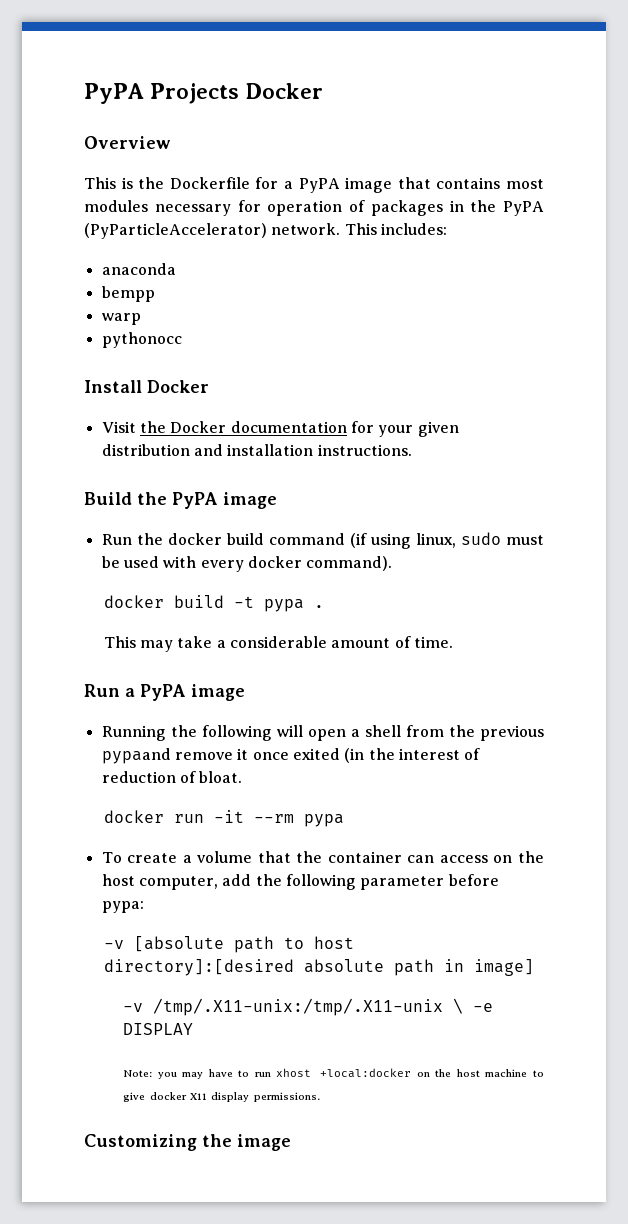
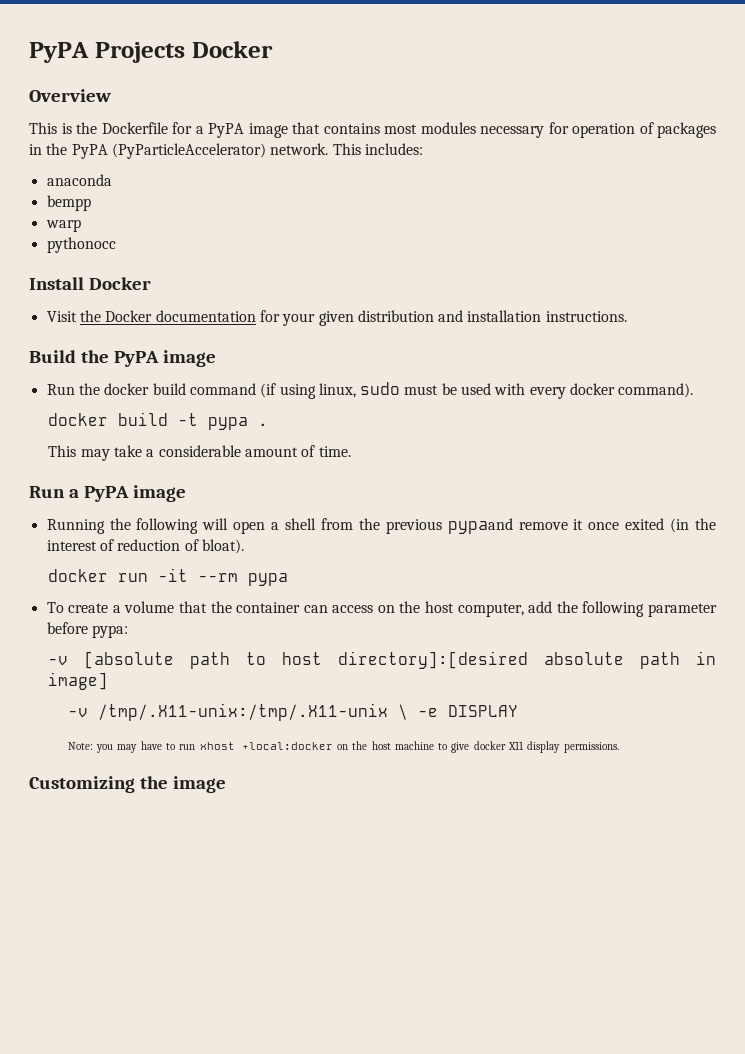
[199,771,243,783] bloat. -> [201,539,244,554] bloat).

